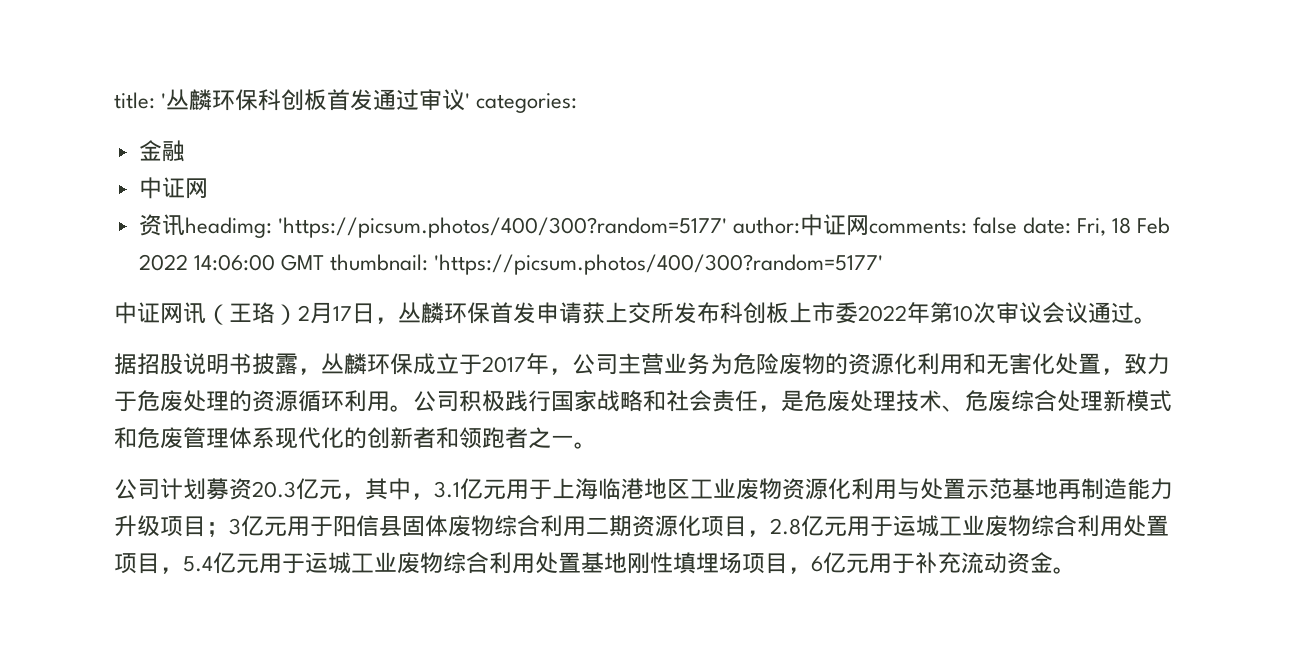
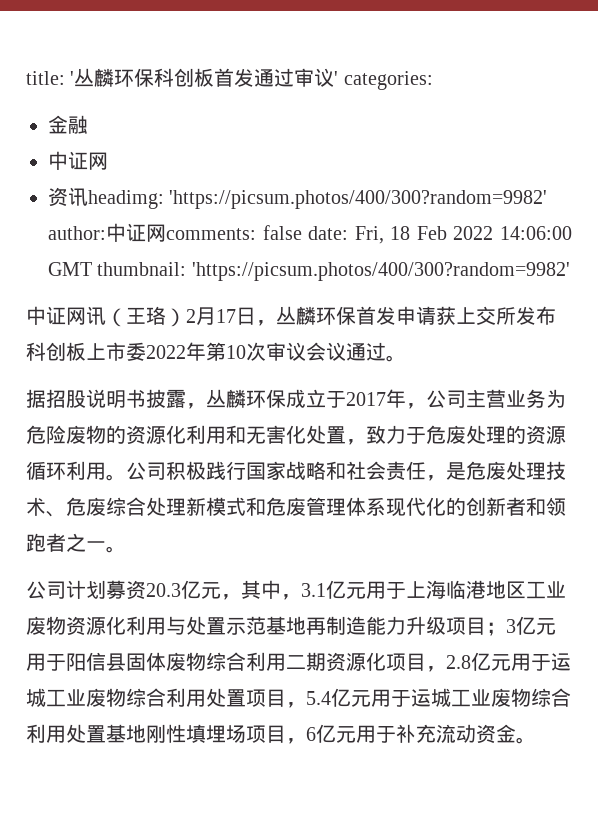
[277,217,727,238] 'https://picsum.photos/400/300?random=5177' -> [169,190,548,209] 'https://picsum.photos/400/300?random=9982'
[434,254,884,275] 'https://picsum.photos/400/300?random=5177' -> [191,262,570,281] 'https://picsum.photos/400/300?random=9982'

